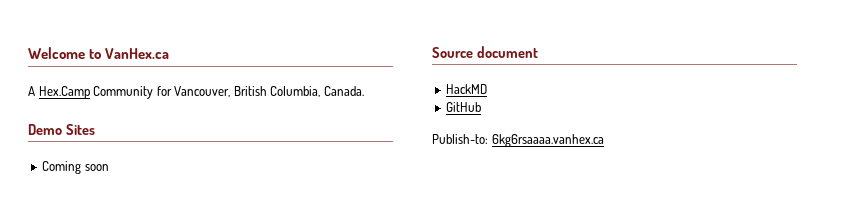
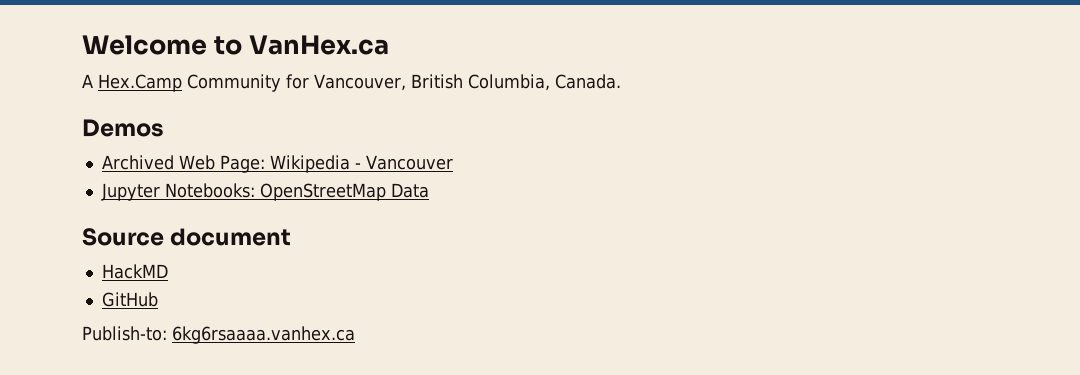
[28,124,95,135] [42,161,109,174] Demo Sites // Coming soon -> [82,119,164,137] [101,155,453,173] [100,183,429,201] Demos // Archived Web Page: Wikipedia - Vancouver // Jupyter Notebooks: OpenStreetMap Data

